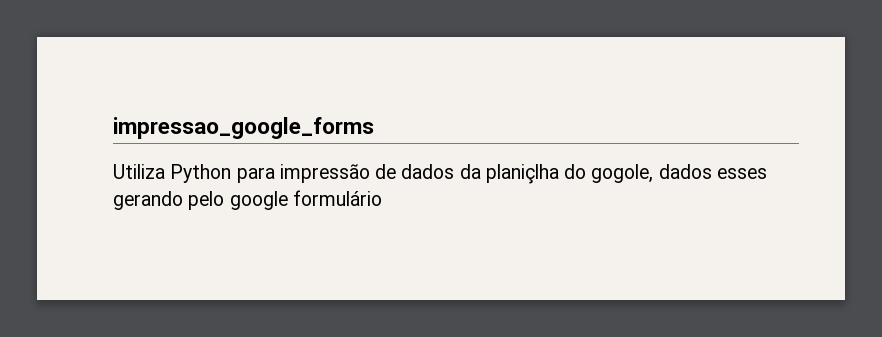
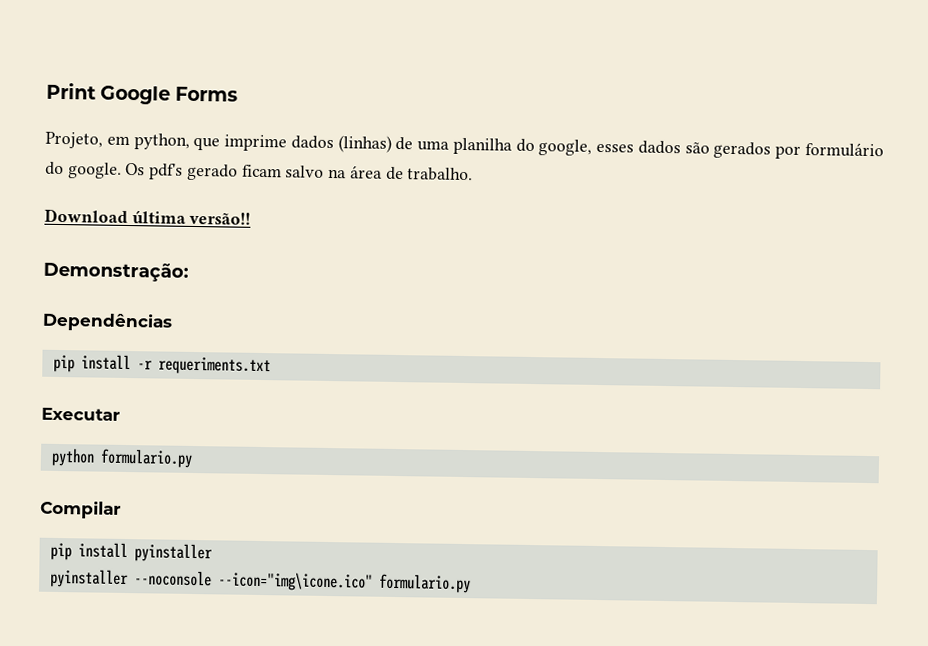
[113,117,374,139] [113,164,767,184] [113,190,382,210] impressao_google_forms // Utiliza Python para impressão de dados da planiçlha do gogole, dados esses gerando pelo google formulário -> [46,82,239,105] [45,131,884,159] [45,161,474,182] [44,208,252,225] [43,261,189,282] [42,312,173,332] [52,354,271,376] [41,407,120,421] [50,447,193,468] [40,500,121,519] [49,542,213,563] [49,568,471,594] Print Google Forms // Projeto, em python, que imprime dados (linhas) de uma planilha do google, esses dados são gerados por formulário do google. Os pdf's gerado ficam salvo na área de trabalho. // Download última versão!! // Demonstração: // Dependências // pip install -r requeriments.txt // Executar // python formulario.py // Compilar // pip install pyinstaller // pyinstaller --noconsole --icon="img\icone.ico" formulario.py

